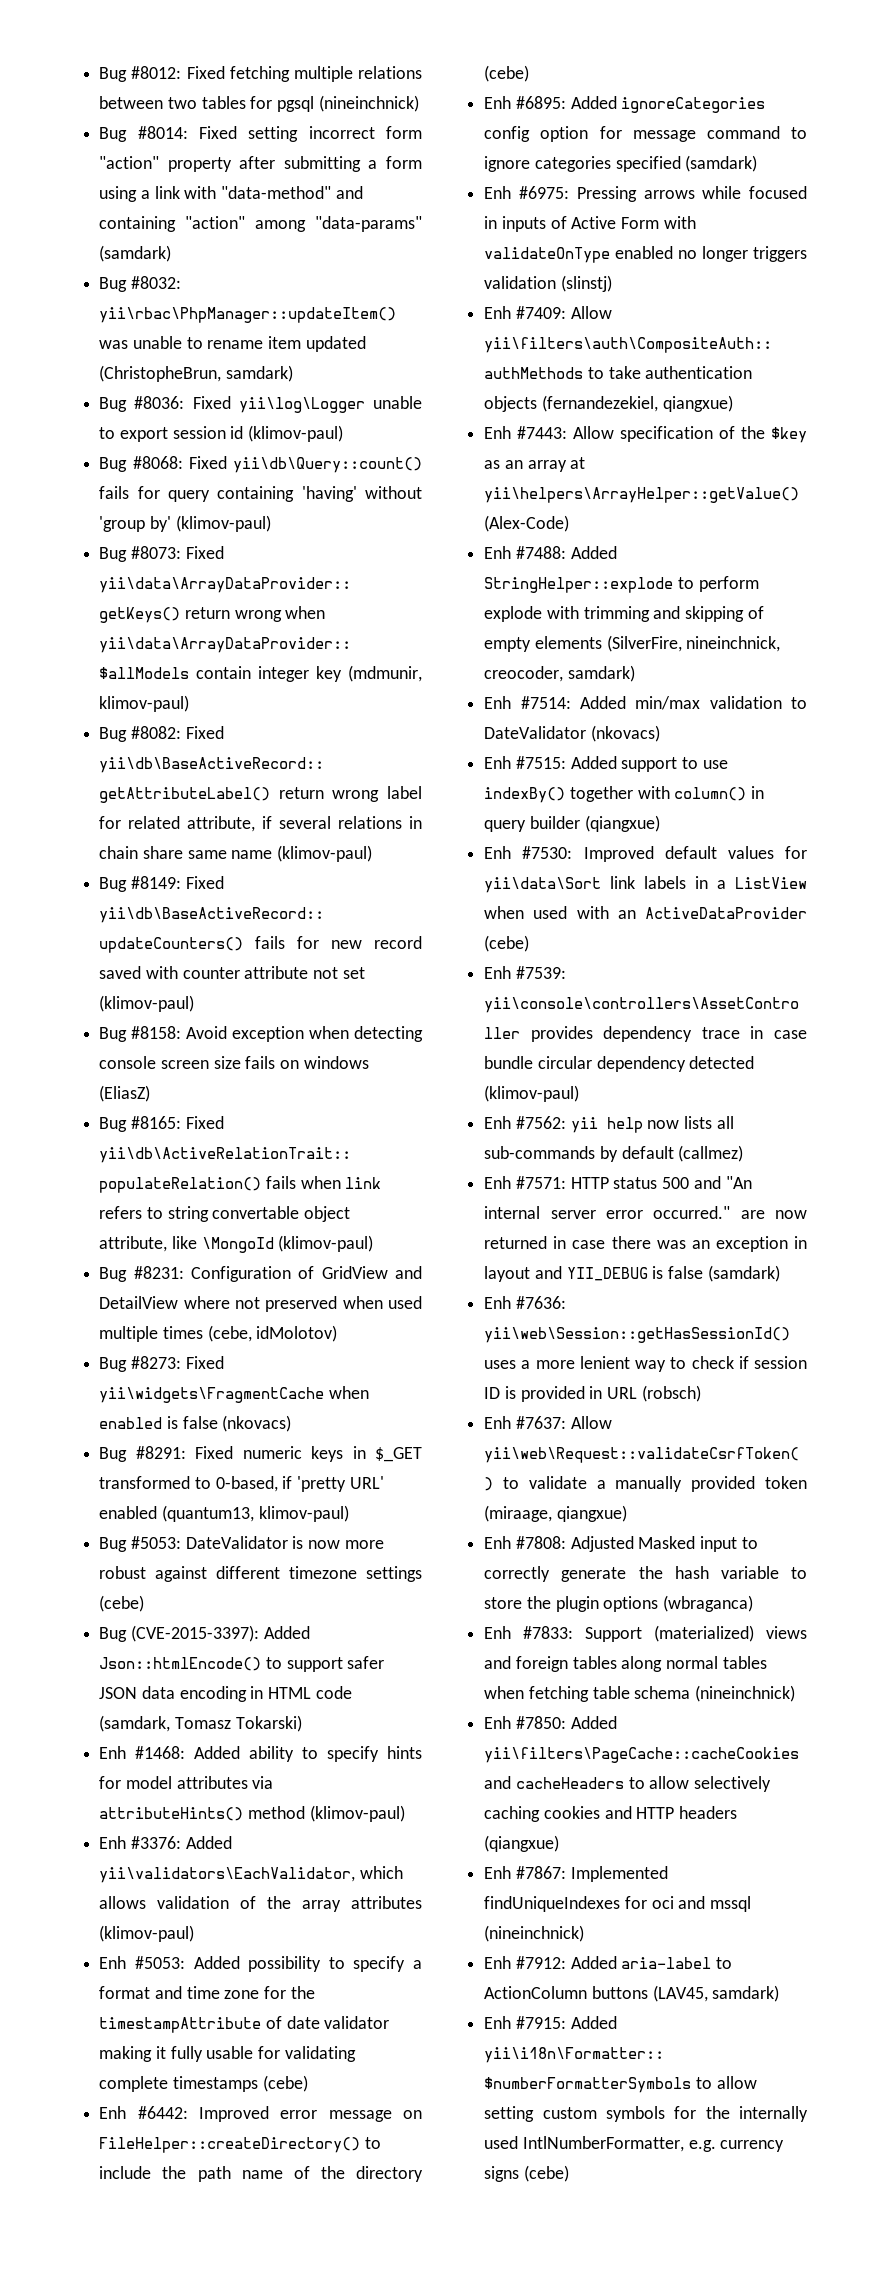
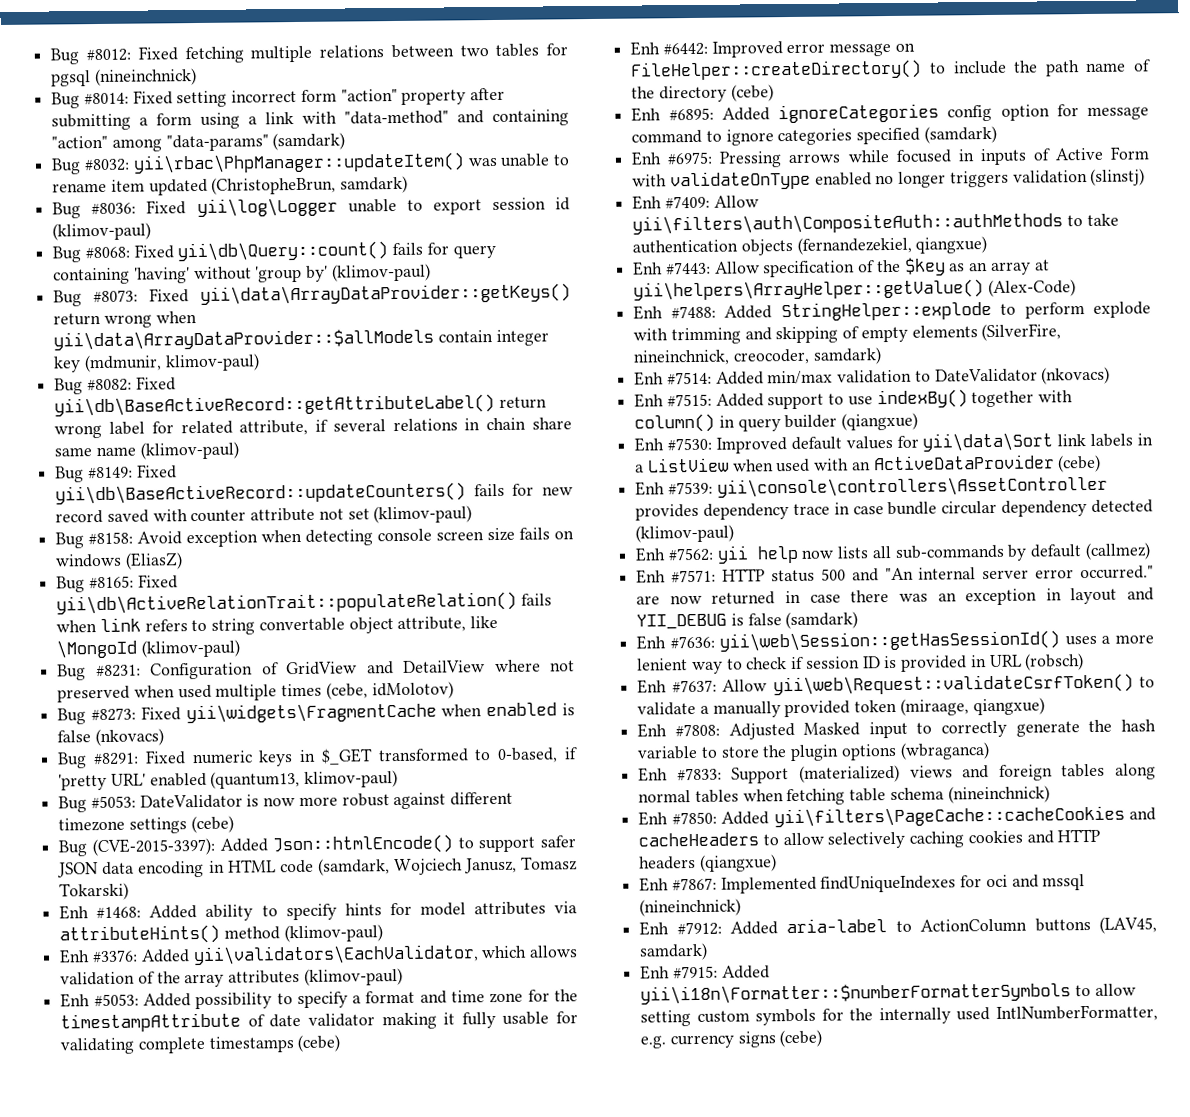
(171, 1723) none -> [393,857,517,876] Wojciech Janusz,

